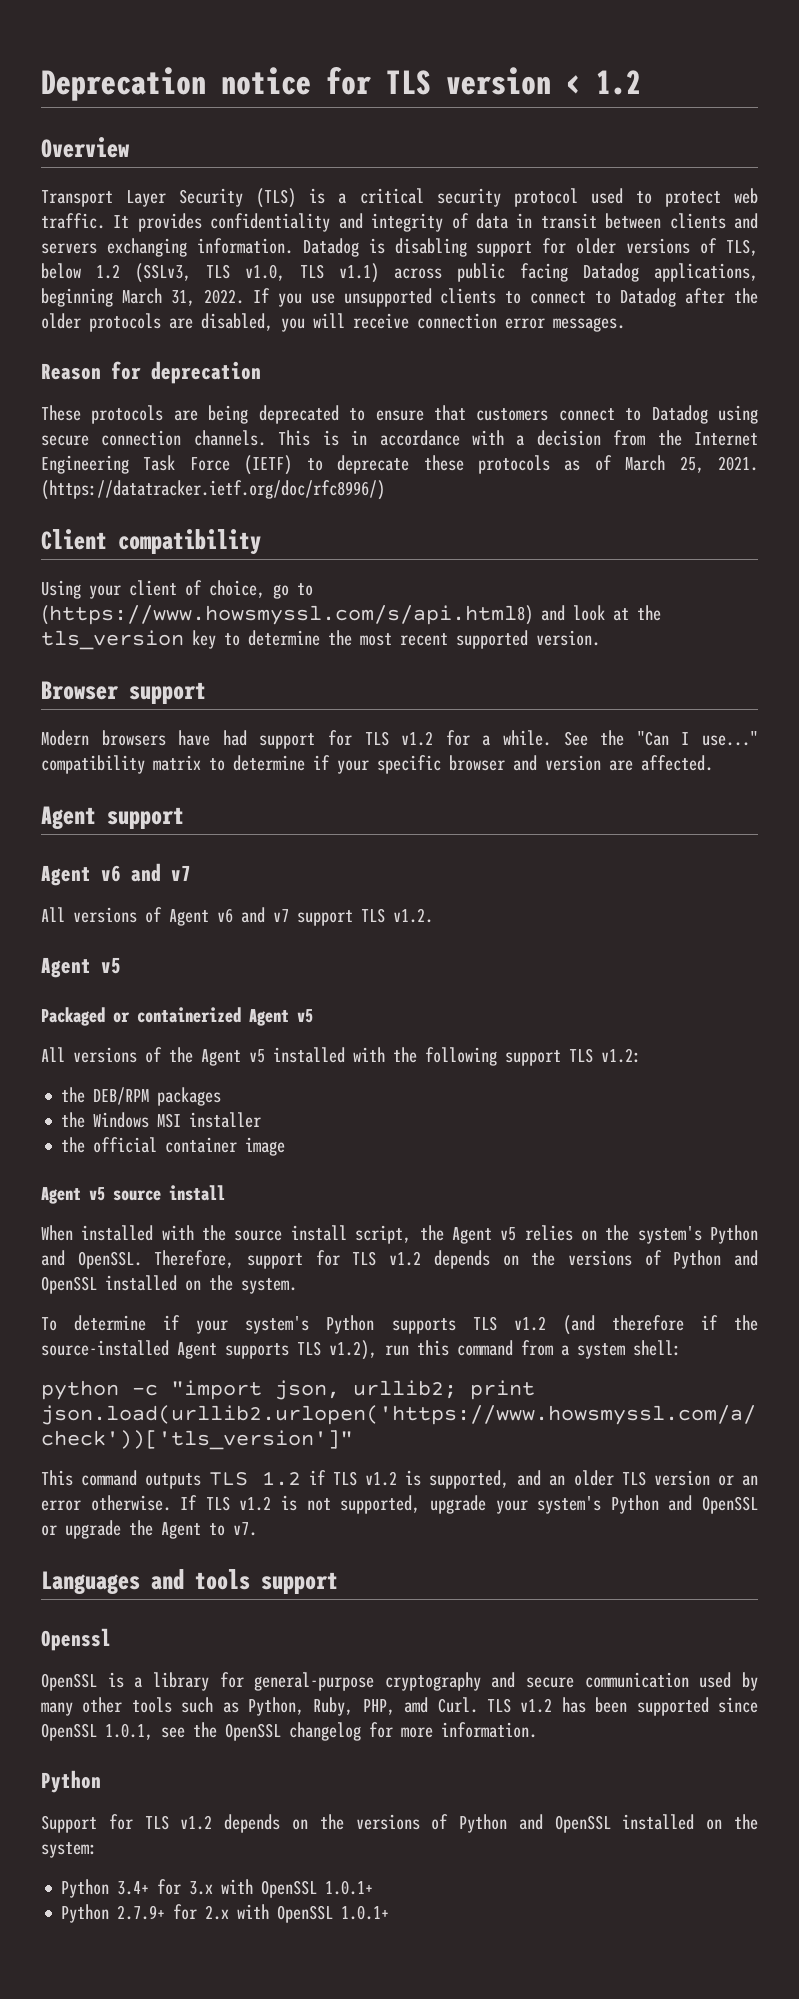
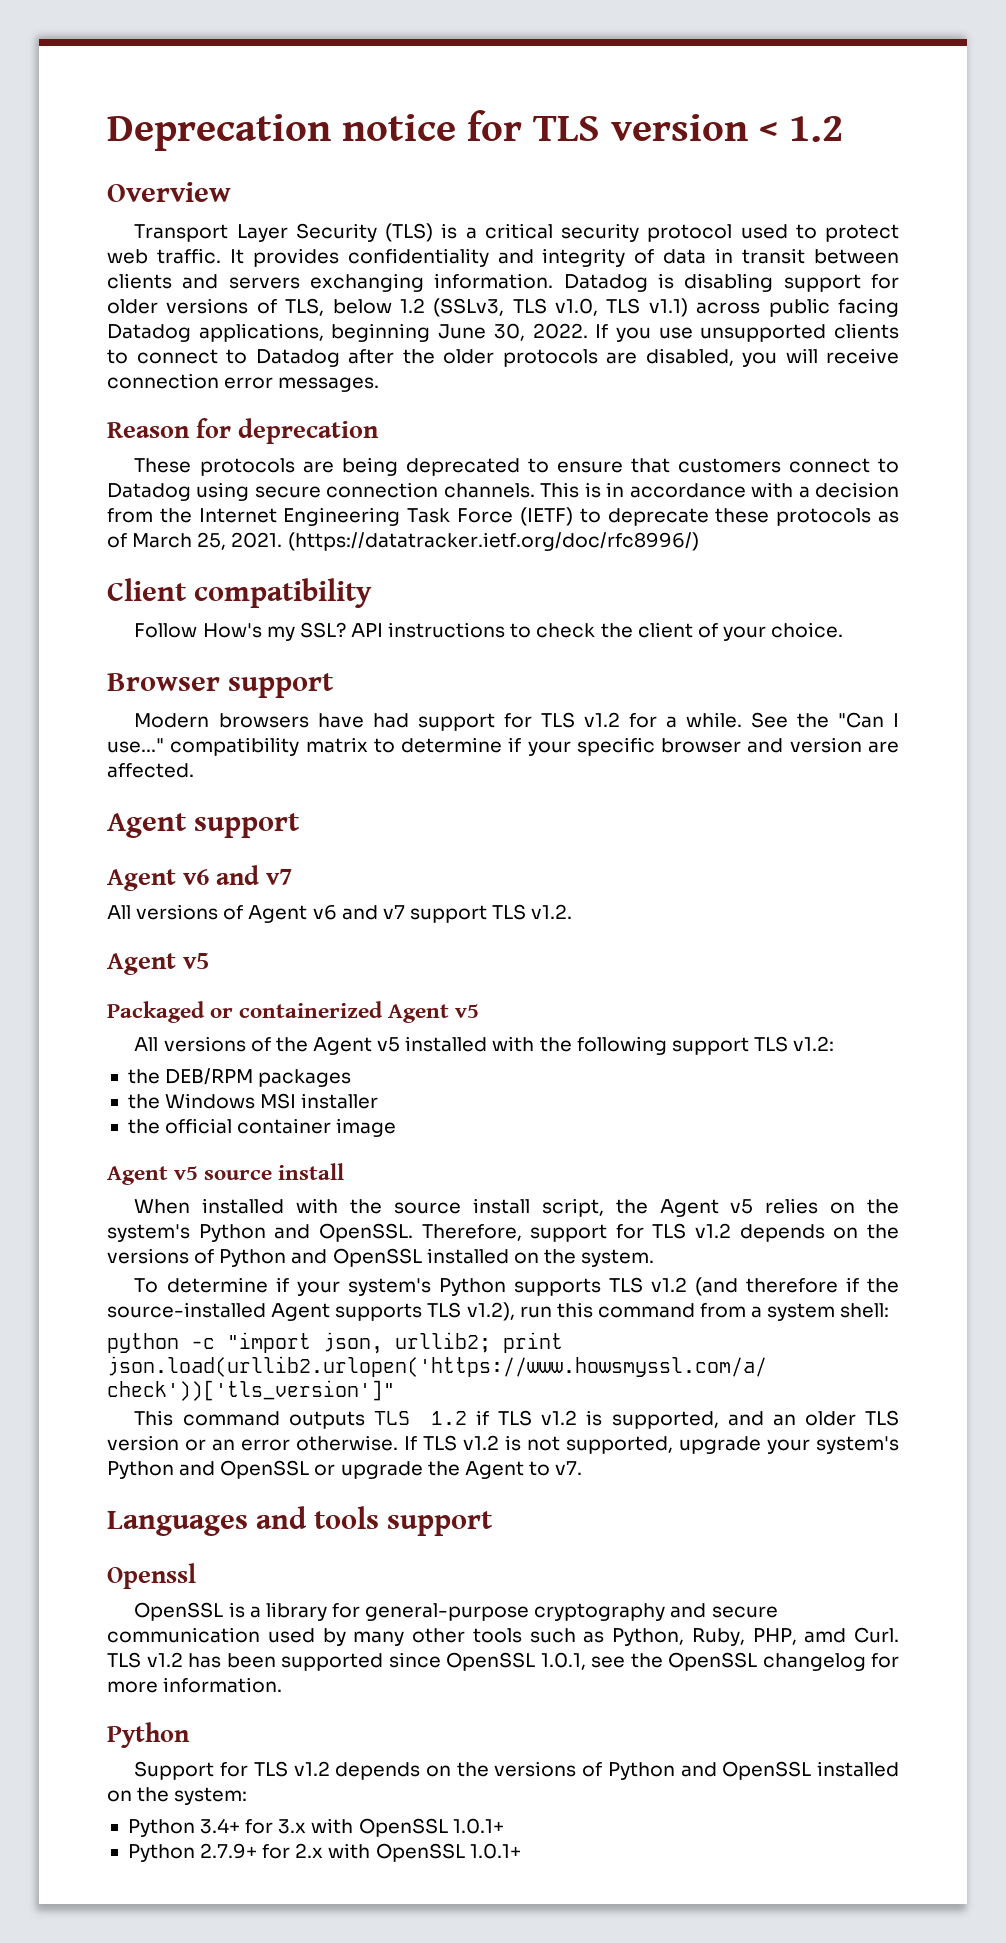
[121,288,195,306] March 31, -> [438,323,525,341] June 30,
[41,580,313,599] [41,605,661,625] [41,630,600,650] Using your client of choice, go to (https://www.howsmyssl.com/s/api.html8) and look at the tls_version key to determine the most recent supported version. -> [134,622,844,641] Follow How's my SSL? API instructions to check the client of your choice.

